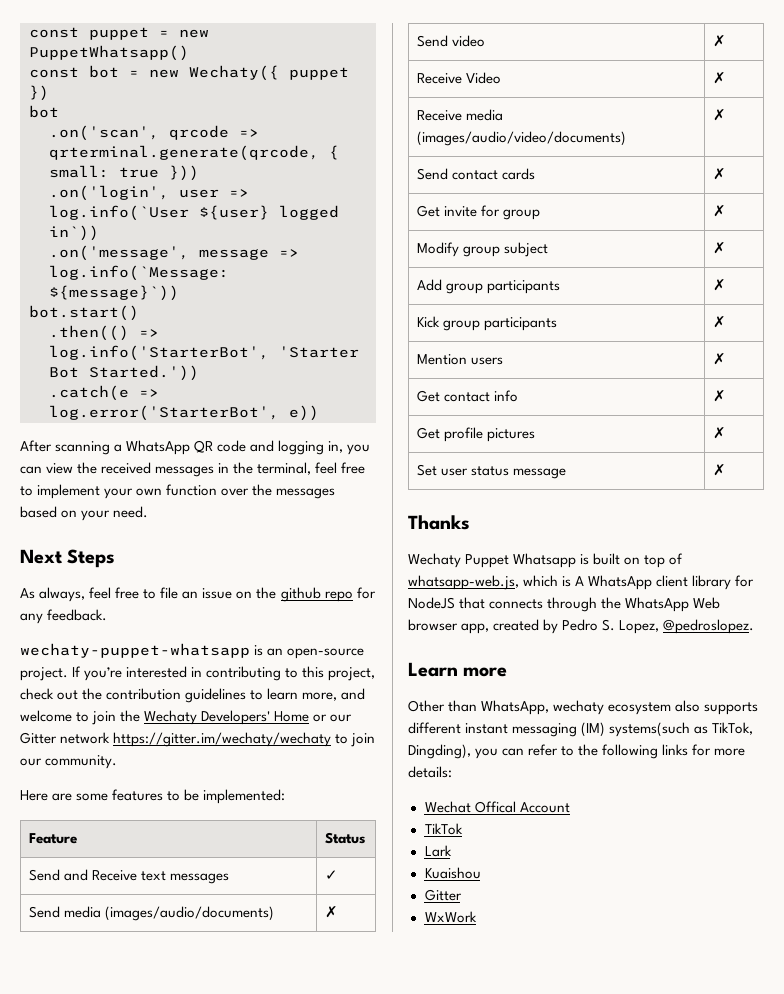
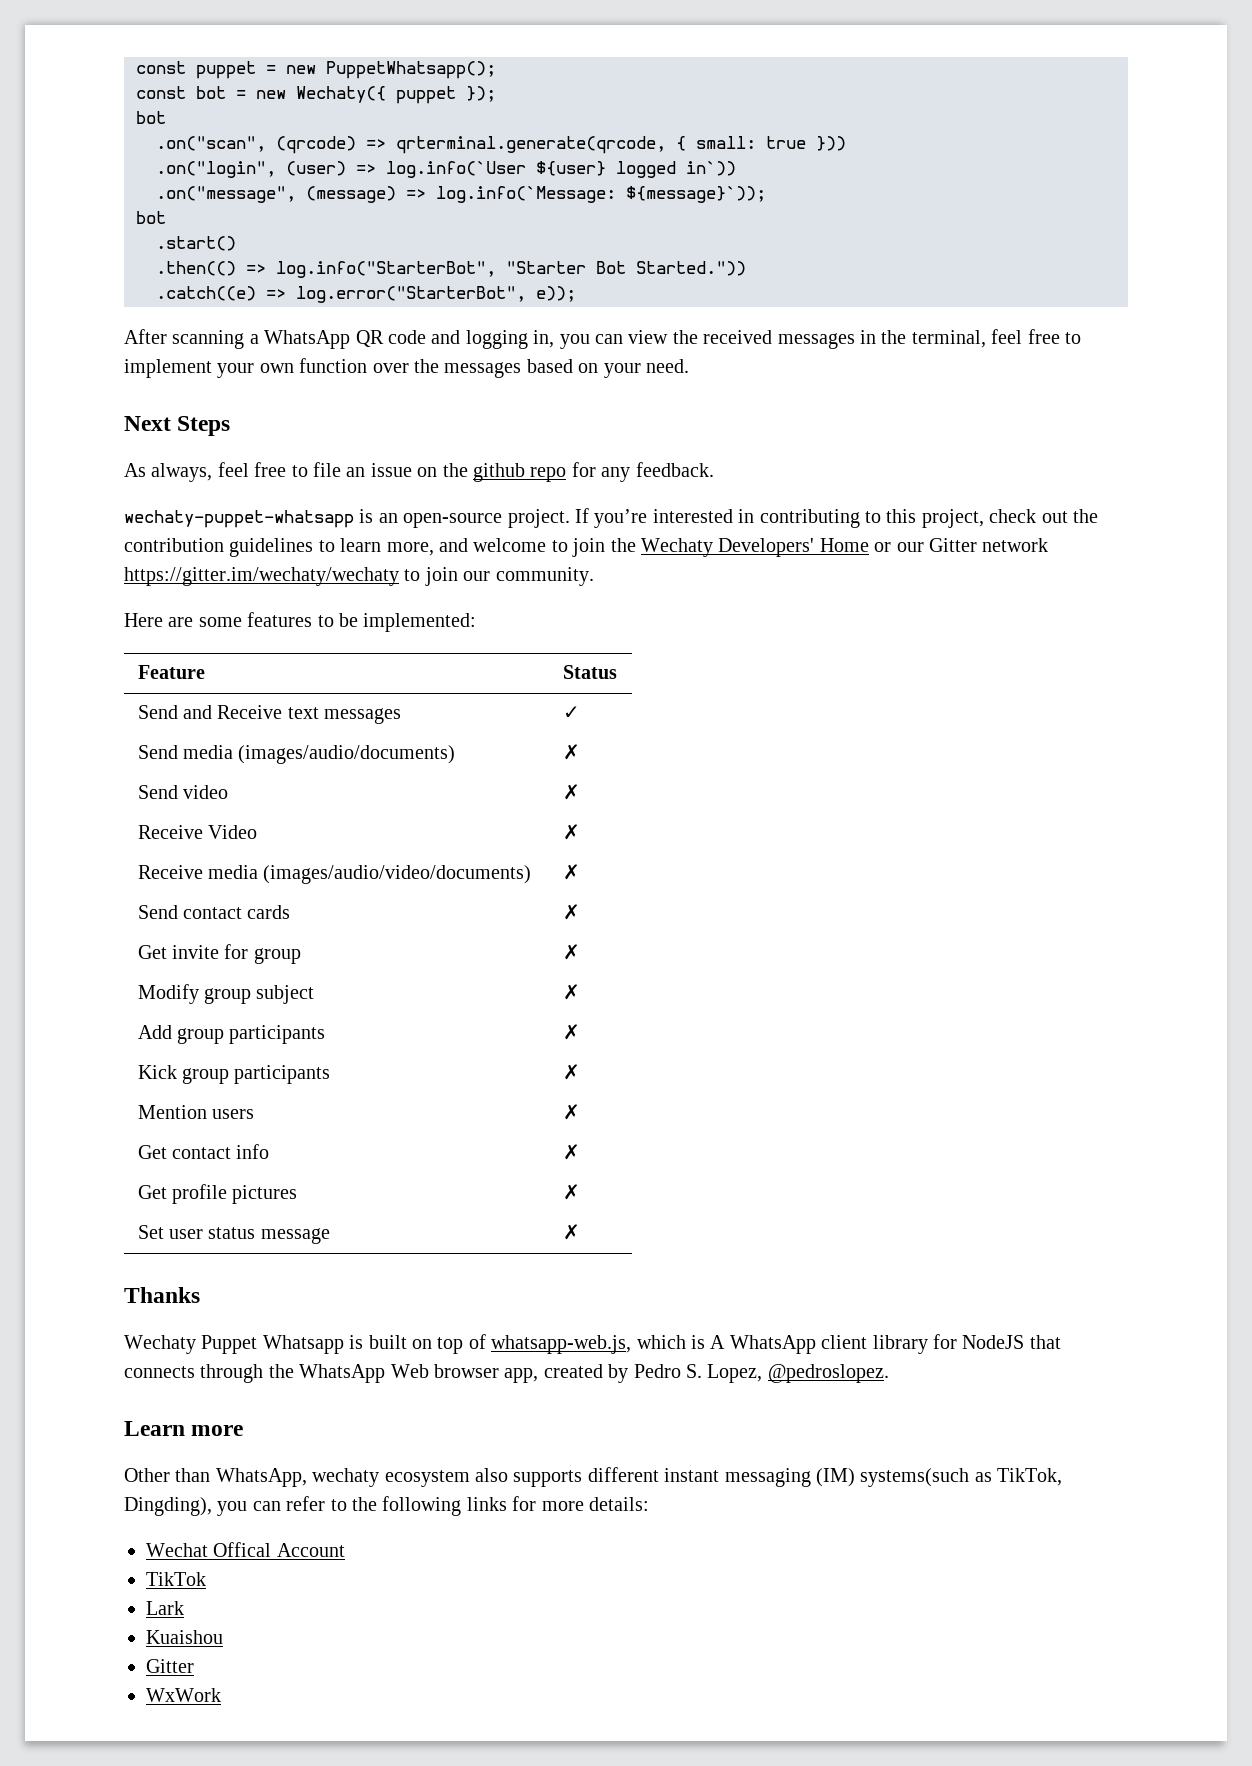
[29,45,189,61] PuppetWhatsapp() -> [326,61,496,79] PuppetWhatsapp();
[29,85,49,101] [29,105,59,118] [49,125,229,141] }) // bot // .on('scan', qrcode -> [466,86,496,102] [136,111,166,124] [156,136,356,154] }); // bot // .on("scan", (qrcode)
[49,185,219,201] .on('login', user -> [156,161,346,178] .on("login", (user)
[49,245,299,261] [49,265,229,281] [49,285,179,301] [29,305,139,321] [49,325,159,341] [49,345,359,361] [49,365,199,381] [49,385,159,401] [49,405,319,421] .on('message', message => log.info(`Message: ${message}`)) // bot.start() // .then(() => log.info('StarterBot', 'Starter Bot Started.')) // .catch(e => log.error('StarterBot', e)) -> [156,186,766,203] [136,211,166,224] [156,236,236,251] [156,261,746,278] [156,286,576,303] .on("message", (message) => log.info(`Message: ${message}`)); // bot // .start() // .then(() => log.info("StarterBot", "Starter Bot Started.")) // .catch((e) => log.error("StarterBot", e));

